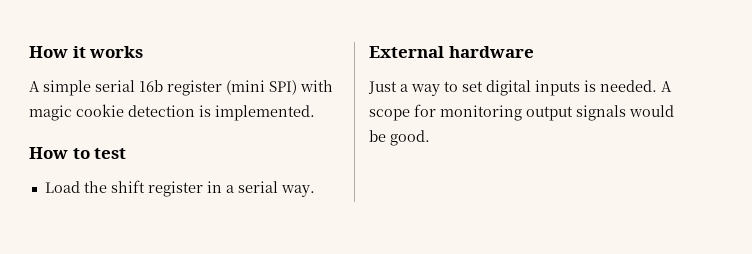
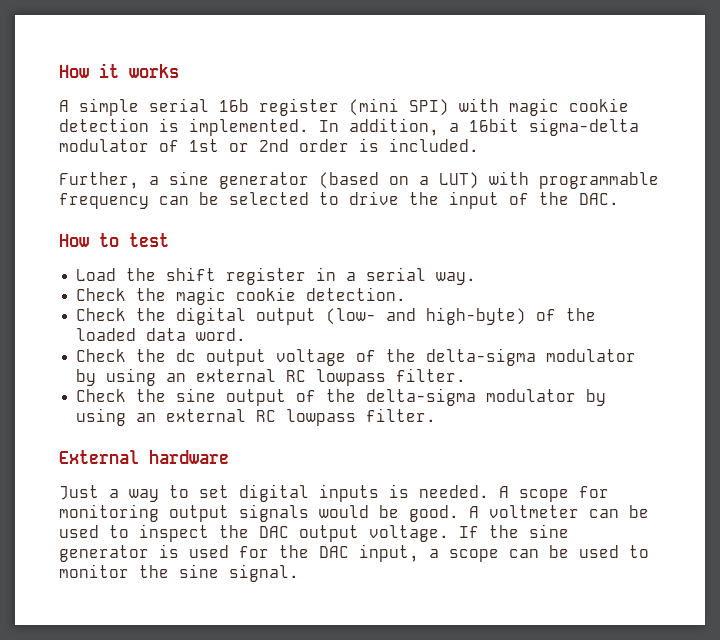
(315, 113) none -> [319,118,639,136] [59,138,479,152] [59,171,659,189] [59,191,619,209] In addition, a 16bit sigma-delta modulator of 1st or 2nd order is included. // Further, a sine generator (based on a LUT) with programmable frequency can be selected to drive the input of the DAC.
(315, 191) none -> [76,287,407,305] [76,307,597,325] [76,328,247,341] [76,348,637,366] [76,368,467,386] [76,388,607,406] [76,408,437,426] // Check the magic cookie detection. // Check the digital output (low- and high-byte) of the loaded data word. // Check the dc output voltage of the delta-sigma modulator by using an external RC lowpass filter. // Check the sine output of the delta-sigma modulator by using an external RC lowpass filter.
(430, 138) none -> [469,505,649,518] [59,524,569,542] [59,544,649,562] [59,564,299,582] A voltmeter can be used to inspect the DAC output voltage. If the sine generator is used for the DAC input, a scope can be used to monitor the sine signal.

